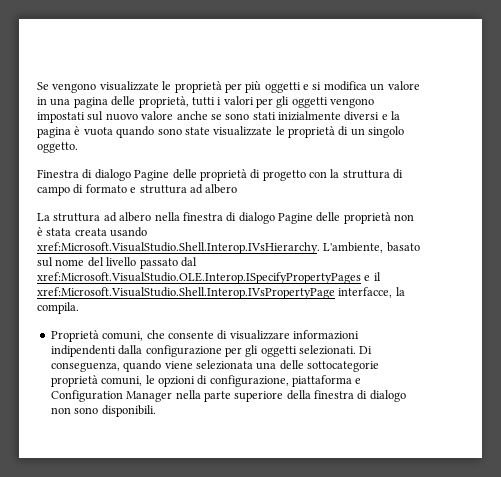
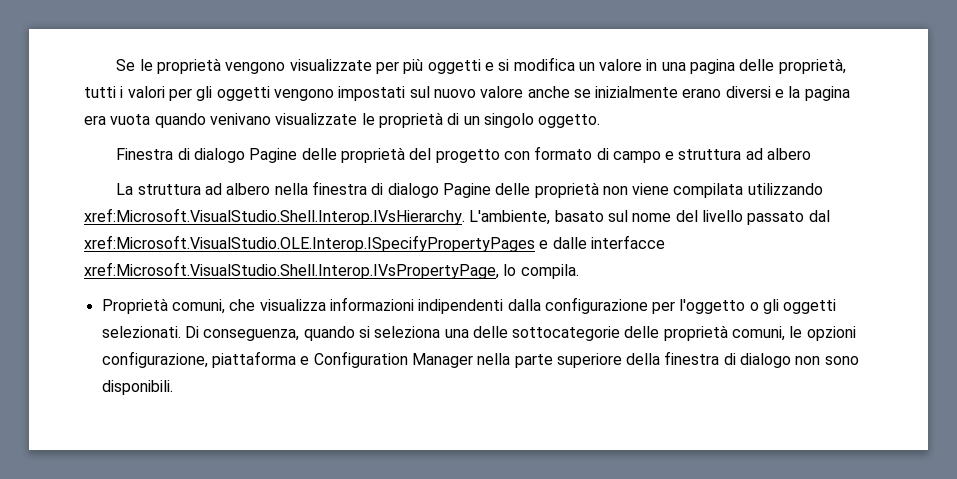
[52,81,222,93] vengono visualizzate le proprietà -> [139,58,372,74] le proprietà vengono visualizzate
[225,111,341,121] sono stati inizialmente -> [595,86,722,98] inizialmente erano
[74,126,81,135] è -> [84,115,106,125] era
[157,127,210,135] sono state -> [209,113,271,125] venivano
[250,169,261,179] di -> [409,148,432,160] del
[330,169,404,179] [37,184,127,196] la struttura di campo di formato -> [534,146,661,163] formato di campo
[37,227,148,237] è stata creata usando -> [632,183,823,198] viene compilata utilizzando
[373,272,381,281] [37,287,405,299] il xref:Microsoft.VisualStudio.Shell.Interop.IVsPropertyPage interfacce, la -> [552,235,665,249] [84,262,517,279] dalle interfacce xref:Microsoft.VisualStudio.Shell.Interop.IVsPropertyPage, lo
[167,330,290,340] consente di visualizzare -> [259,299,326,311] visualizza
(242, 352) none -> [679,299,759,314] l'oggetto o
[164,360,253,370] viene selezionata -> [358,326,441,338] si seleziona
(379, 366) none -> [624,326,660,338] delle
[197,375,208,385] di -> (856, 333) none

